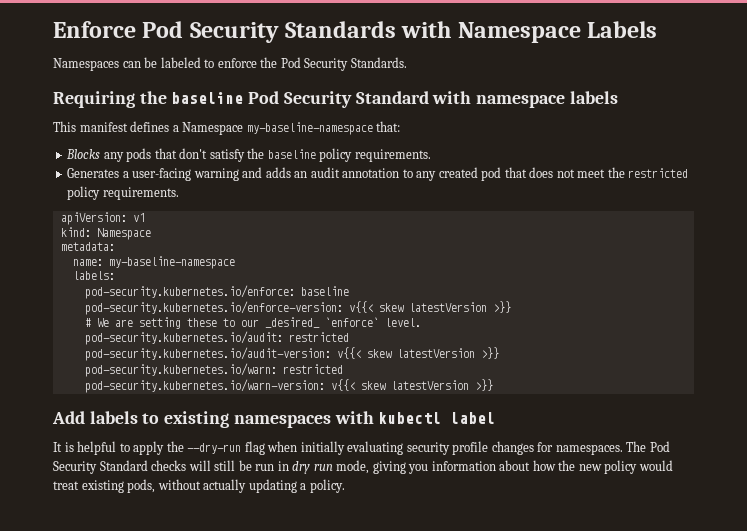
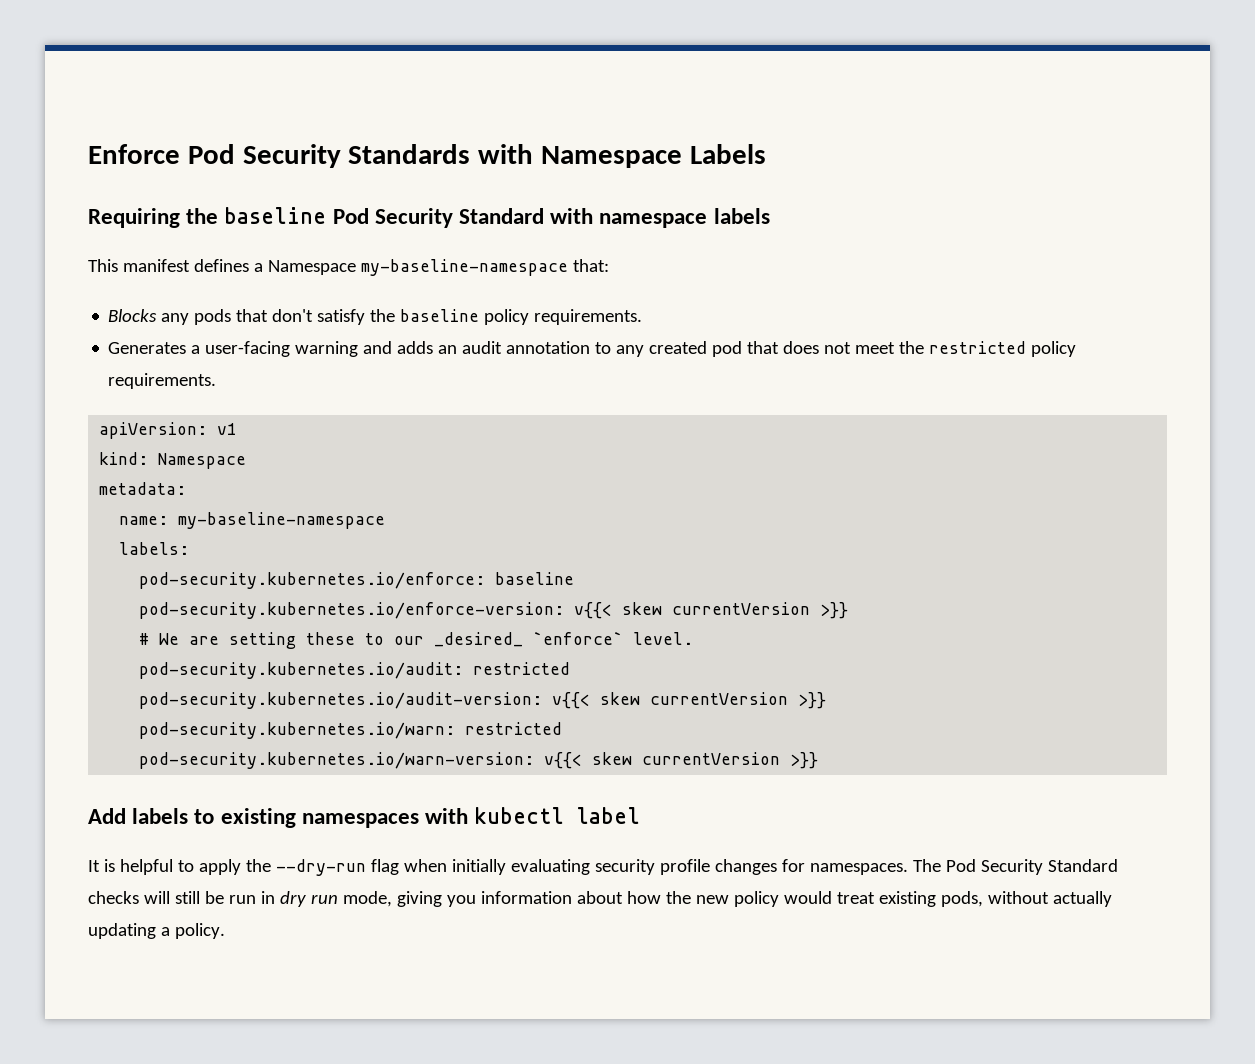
[53,57,407,71] // Namespaces can be labeled to enforce the Pod Security Standards. -> (766, 154) none
[408,302,487,312] latestVersion -> [672,602,811,615] currentVersion
[396,348,475,358] latestVersion -> [650,692,789,705] currentVersion
[390,380,469,390] latestVersion -> [642,752,781,765] currentVersion

